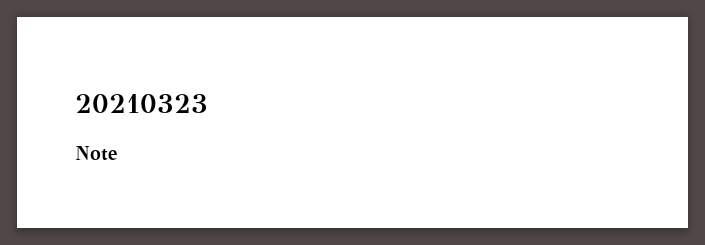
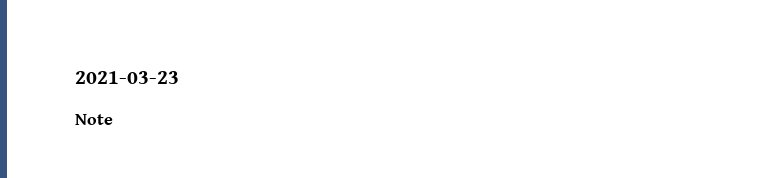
[75,94,208,113] 20210323 -> [75,71,179,84] 2021-03-23

